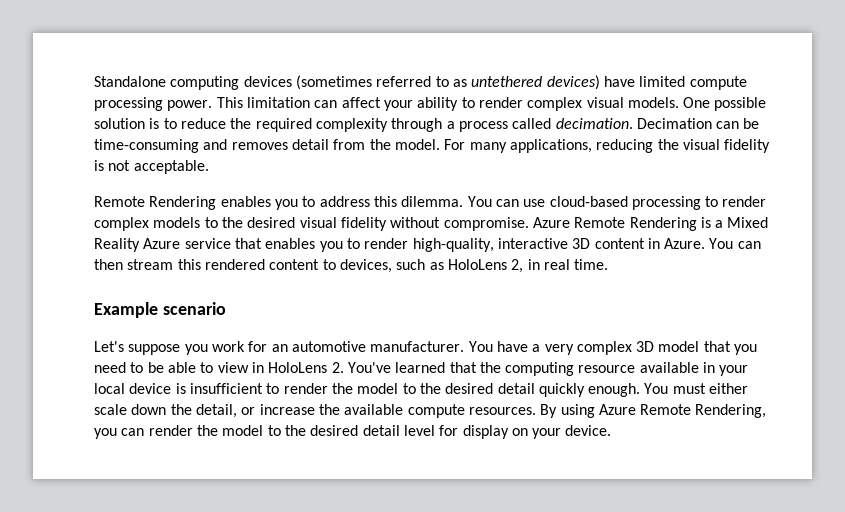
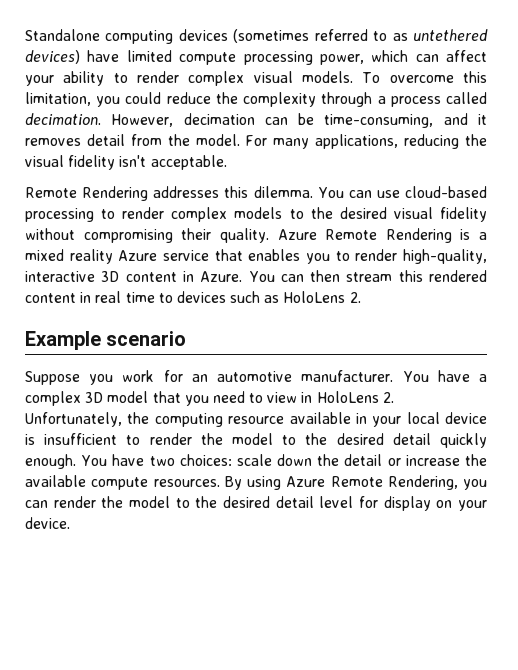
[167,97,310,111] power. This limitation -> [319,50,409,65] power, which
[683,97,767,111] [94,118,177,129] One possible solution is to -> [362,71,488,83] [25,92,162,107] To overcome this limitation, you could
[255,118,312,132] required -> (238, 98) none
[636,118,760,129] [94,139,228,153] Decimation can be time-consuming and -> [111,113,487,128] However, decimation can be time-consuming, and it
[94,160,131,171] is not -> [119,155,147,167] isn't
[220,196,370,210] enables you to address -> [153,186,220,198] addresses
[443,217,529,231] compromise. -> [83,228,269,243] compromising their quality.
[727,217,769,228] [94,238,140,252] Mixed Reality -> [25,249,113,264] mixed reality
[322,259,609,273] to devices, such as HoloLens 2, in real time. -> [80,291,361,303] in real time to devices such as HoloLens 2.
[94,341,181,355] Let's suppose -> [25,371,80,385] Suppose
[544,344,574,355] very -> (487, 378) none
[147,362,214,373] be able to -> (264, 398) none
[347,362,477,373] You've learned that -> [25,412,122,427] Unfortunately,
[672,383,749,394] must either -> [112,454,232,466] have two choices:
[195,404,237,418] detail, -> [344,454,383,466] detail

